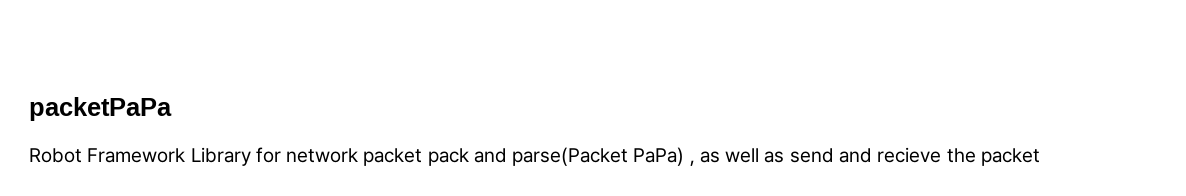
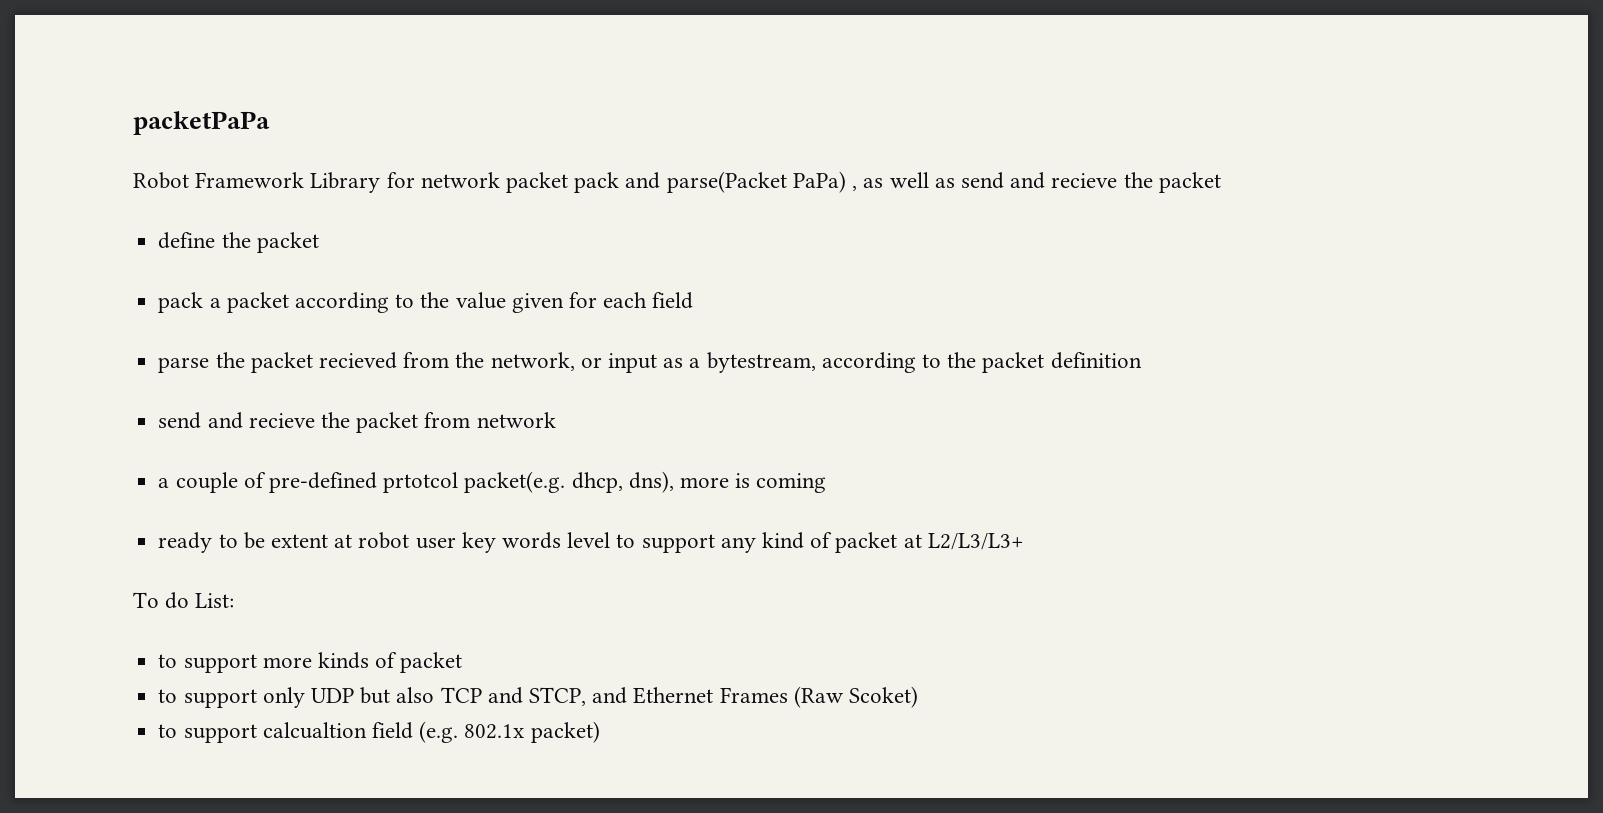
(1040, 157) none -> [158,232,319,253] [158,292,694,313] [158,352,1142,373] [158,412,556,433] [158,471,827,493] [158,532,1024,553] [133,592,235,609] [158,652,463,673] [158,686,919,708] [158,721,600,743] // define the packet // pack a packet according to the value given for each field // parse the packet recieved from the network, or input as a bytestream, according to the packet definition // send and recieve the packet from network // a couple of pre-defined prtotcol packet(e.g. dhcp, dns), more is coming // ready to be extent at robot user key words level to support any kind of packet at L2/L3/L3+ // To do List: // to support more kinds of packet // to support only UDP but also TCP and STCP, and Ethernet Frames (Raw Scoket) // to support calcualtion field (e.g. 802.1x packet)

